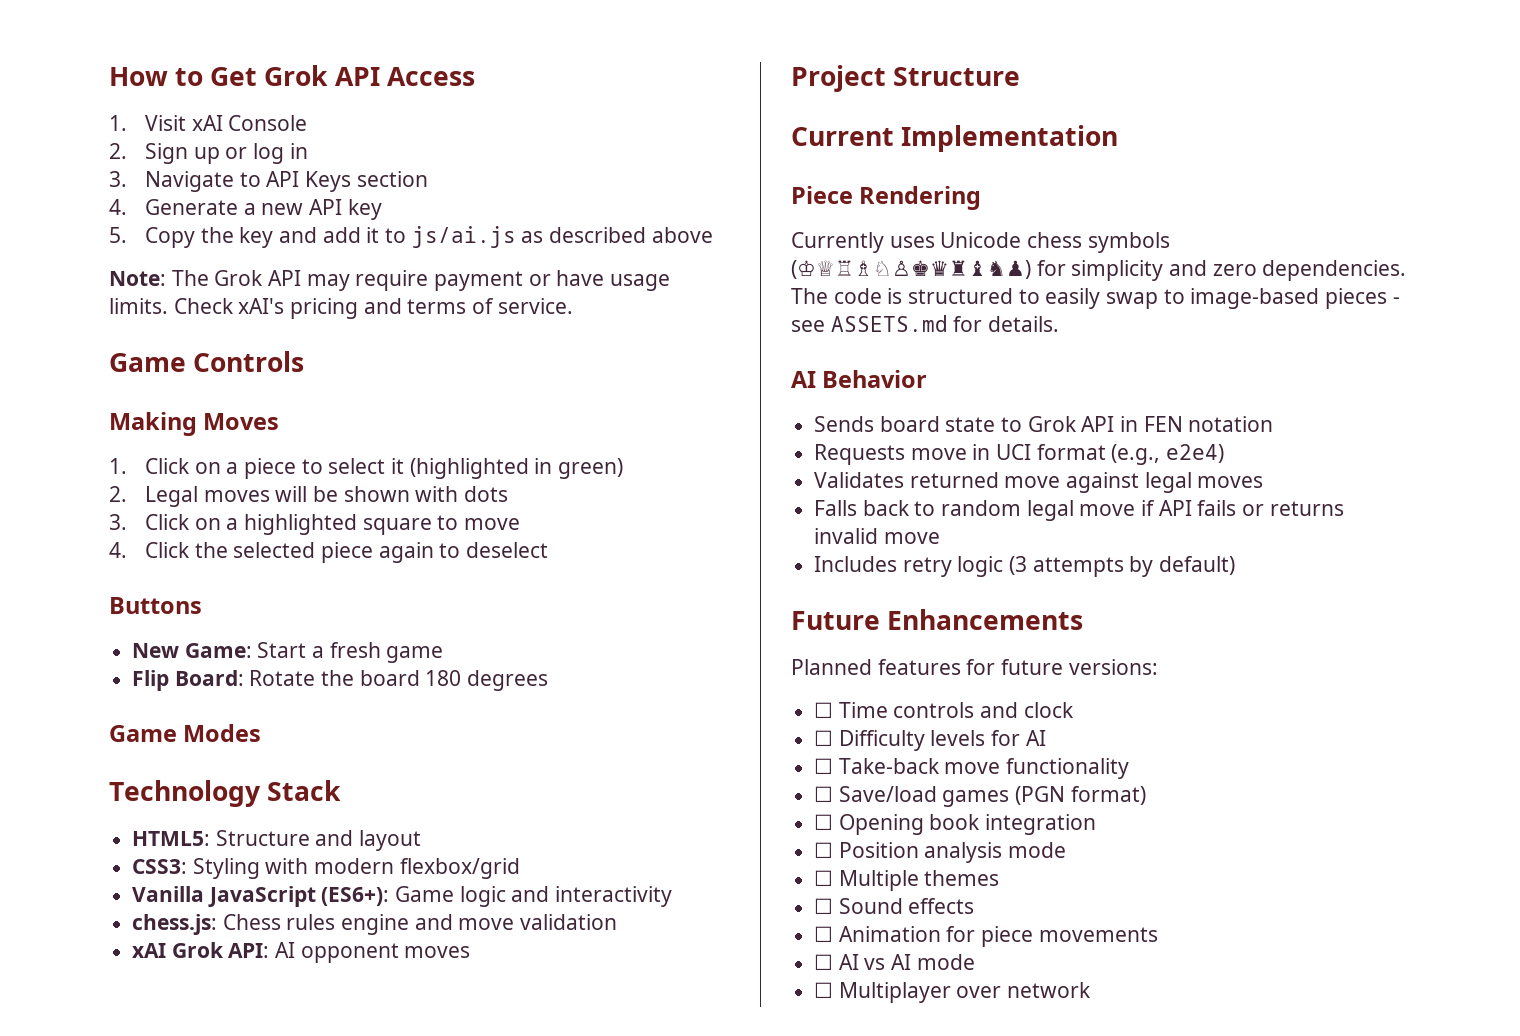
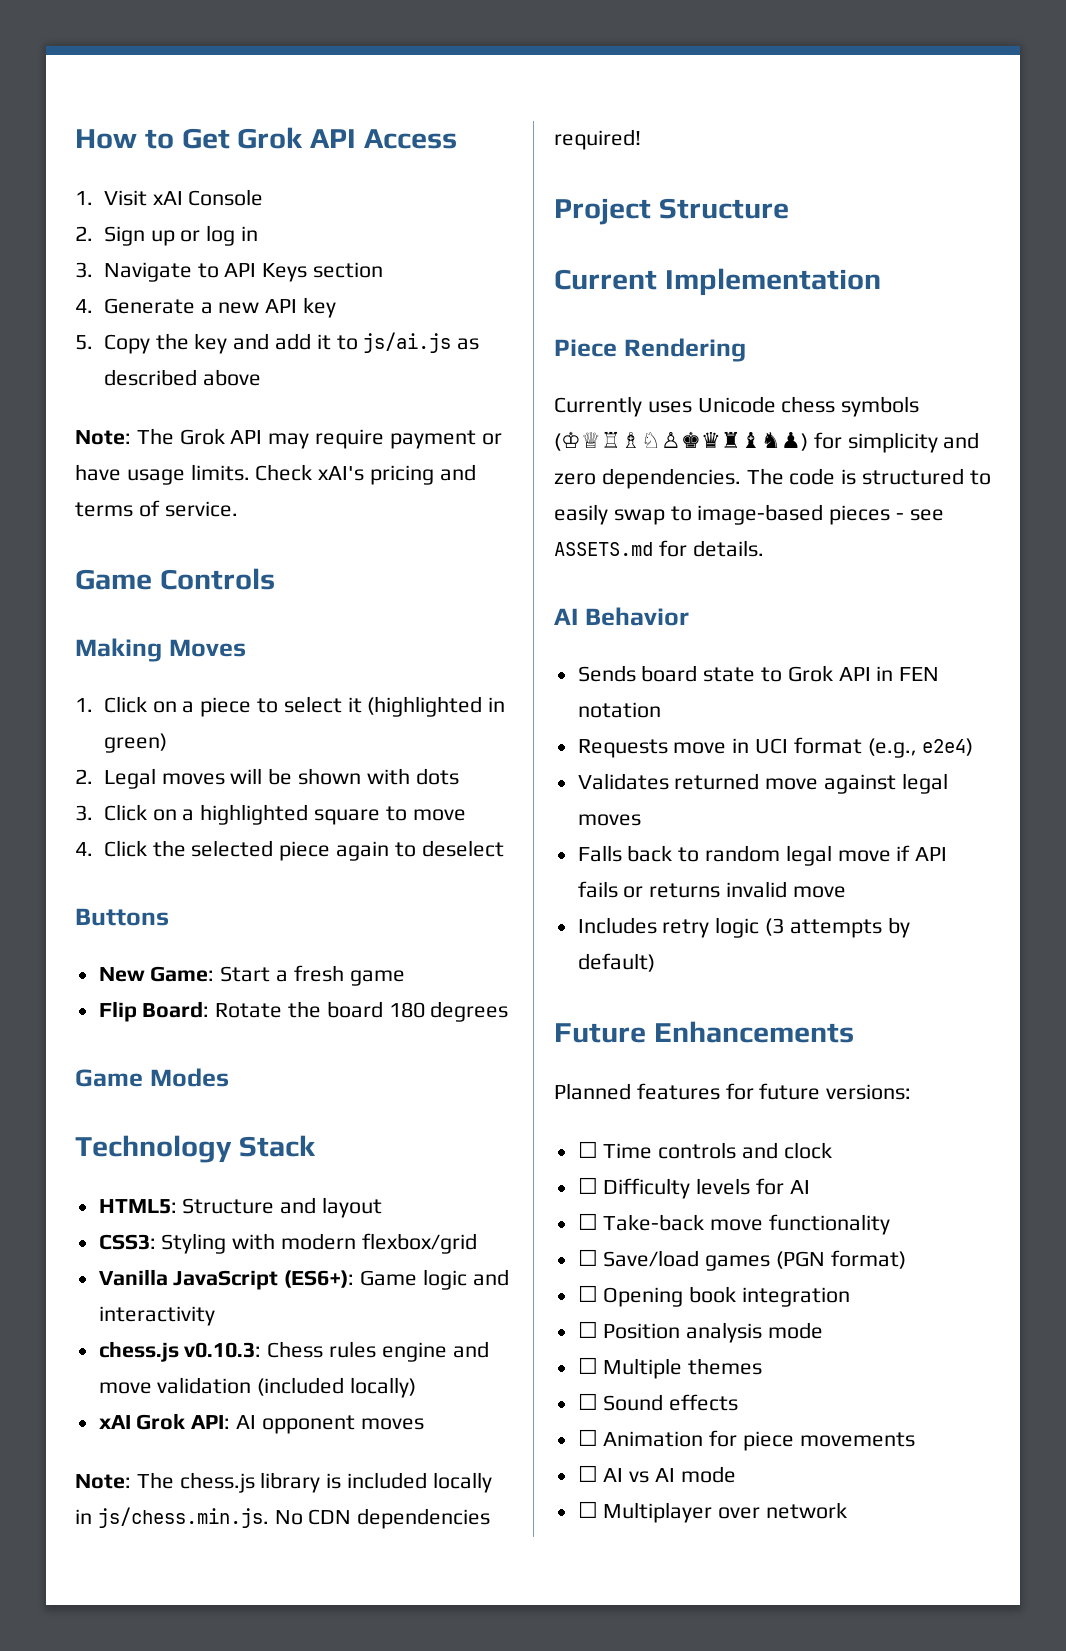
[132,914,218,935] chess.js: -> [98,1341,262,1362] chess.js v0.10.3:
(618, 922) none -> [257,1377,417,1398] (included locally)
(471, 952) none -> [75,1472,492,1493] [75,1507,491,1529] [554,129,641,150] // Note: The chess.js library is included locally in js/chess.min.js. No CDN dependencies required!

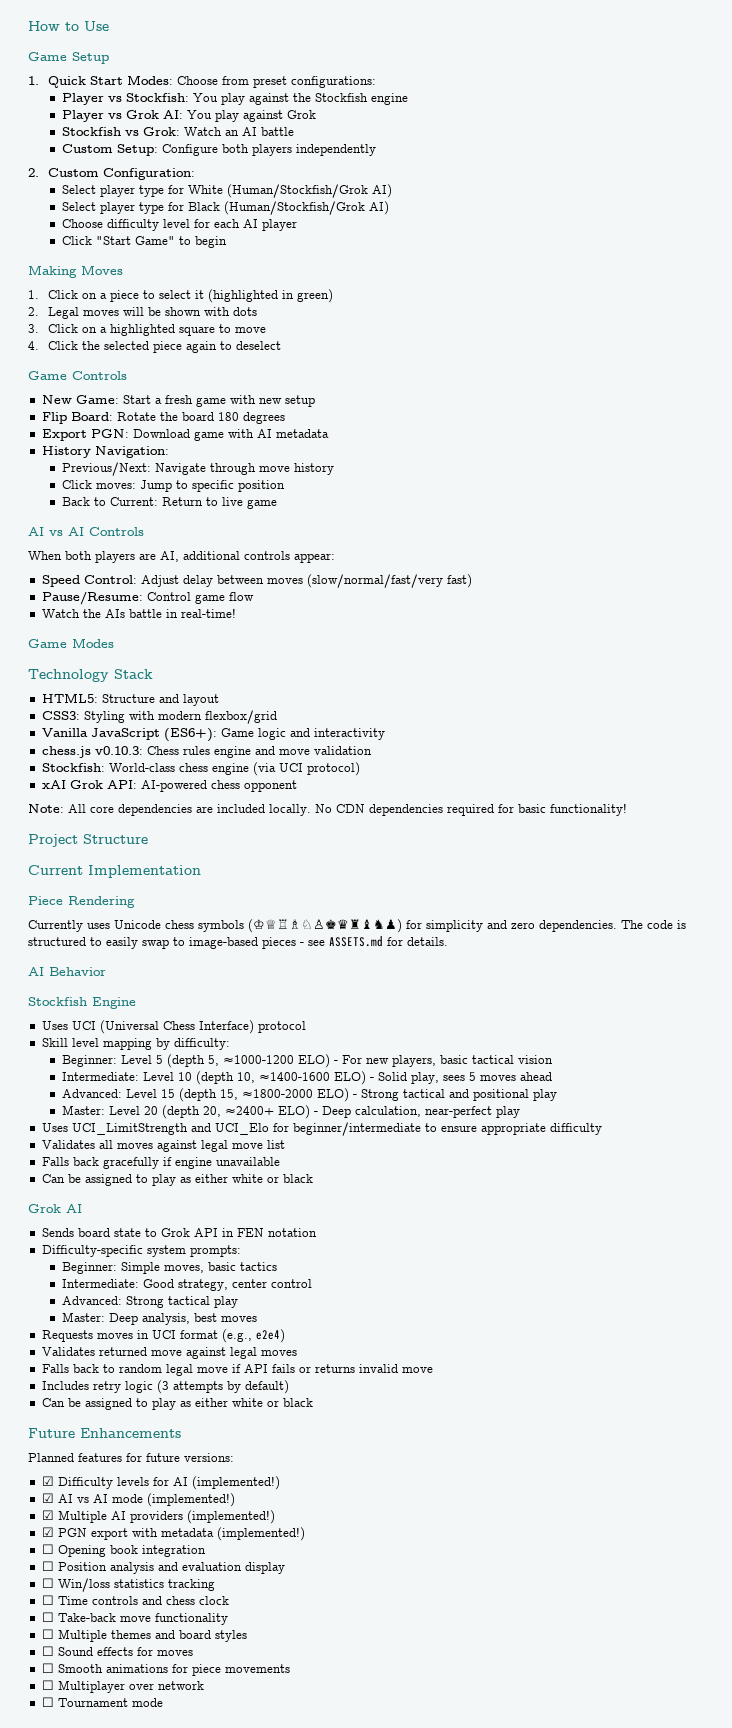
[181,127,458,149] [75,189,264,206] [75,225,258,246] [75,262,383,282] [75,297,336,318] [75,332,480,354] [103,369,261,386] [75,428,502,449] [75,464,476,485] [75,500,238,517] [75,568,275,590] Get Grok API Access // 1. Visit xAI Console // 2. Sign up or log in // 3. Navigate to API Keys section // 4. Generate a new API key // 5. Copy the key and add it to js/ai.js as described above // Note: The Grok API may require payment or have usage limits. Check xAI's pricing and terms of service. // Game Controls -> [84,21,109,31] [28,52,109,64] [28,75,376,88] [61,93,408,105] [61,110,316,122] [61,127,294,136] [61,144,376,156] [28,168,195,180] [61,184,392,198] [61,201,389,215] [61,219,297,231] [61,236,227,248] Use // Game Setup // 1. Quick Start Modes: Choose from preset configurations: // Player vs Stockfish: You play against the Stockfish engine // Player vs Grok AI: You play against Grok // Stockfish vs Grok: Watch an AI battle // Custom Setup: Configure both players independently // 2. Custom Configuration: // Select player type for White (Human/Stockfish/Grok AI) // Select player type for Black (Human/Stockfish/Grok AI) // Choose difficulty level for each AI player // Click "Start Game" to begin
[75,908,169,926] Buttons -> [28,371,127,380] Game Controls
(405, 978) none -> [229,395,315,407] with new setup
(509, 1011) none -> [41,429,329,441] [41,446,169,458] [61,462,334,476] [61,480,285,492] [61,497,277,509] [28,527,144,536] [28,551,335,563] [41,574,472,588] [41,591,254,605] [41,608,236,618] // Export PGN: Download game with AI metadata // History Navigation: // Previous/Next: Navigate through move history // Click moves: Jump to specific position // Back to Current: Return to live game // AI vs AI Controls // When both players are AI, additional controls appear: // Speed Control: Adjust delay between moves (slow/normal/fast/very fast) // Pause/Resume: Control game flow // Watch the AIs battle in real-time!
[257,1377,417,1398] (included locally) -> [41,762,360,776] // Stockfish: World-class chess engine (via UCI protocol)
[236,1415,257,1429] AI -> [140,780,240,792] AI-powered chess
[360,1418,424,1430] [75,1472,492,1493] [75,1507,491,1529] [554,129,641,150] moves // Note: The chess.js library is included locally in js/chess.min.js. No CDN dependencies required! -> [28,803,627,816] // Note: All core dependencies are included locally. No CDN dependencies required for basic functionality!
(689, 616) none -> [28,997,136,1009] [41,1020,306,1034] [41,1038,230,1050] [61,1054,553,1068] [61,1071,552,1085] [61,1088,557,1102] [61,1105,520,1119] [41,1122,602,1136] [41,1140,285,1152] [41,1157,280,1169] [41,1174,313,1186] [28,1204,82,1213] // Stockfish Engine // Uses UCI (Universal Chess Interface) protocol // Skill level mapping by difficulty: // Beginner: Level 5 (depth 5, ≈1000-1200 ELO) - For new players, basic tactical vision // Intermediate: Level 10 (depth 10, ≈1400-1600 ELO) - Solid play, sees 5 moves ahead // Advanced: Level 15 (depth 15, ≈1800-2000 ELO) - Strong tactical and positional play // Master: Level 20 (depth 20, ≈2400+ ELO) - Deep calculation, near-perfect play // Uses UCI_LimitStrength and UCI_Elo for beginner/intermediate to ensure appropriate difficulty // Validates all moves against legal move list // Falls back gracefully if engine unavailable // Can be assigned to play as either white or black // Grok AI
(661, 710) none -> [41,1245,241,1257] [61,1262,277,1274] [61,1279,312,1291] [61,1296,238,1308] [61,1312,257,1325] // Difficulty-specific system prompts: // Beginner: Simple moves, basic tactics // Intermediate: Good strategy, center control // Advanced: Strong tactical play // Master: Deep analysis, best moves
[673,742,727,754] move -> [96,1333,133,1339] moves
(655, 962) none -> [41,1398,313,1410] // Can be assigned to play as either white or black
[577,1141,832,1159] [577,1177,810,1199] [577,1213,891,1235] [577,1249,906,1271] ☐ Time controls and clock // ☐ Difficulty levels for AI // ☐ Take-back move functionality // ☐ Save/load games (PGN format) -> [41,1476,280,1490] [41,1493,235,1507] [41,1510,275,1524] [41,1527,305,1541] ☑ Difficulty levels for AI (implemented!) // ☑ AI vs AI mode (implemented!) // ☑ Multiple AI providers (implemented!) // ☑ PGN export with metadata (implemented!)
[768,1322,824,1339] mode -> [157,1562,285,1574] [41,1578,215,1592] [41,1595,229,1605] [41,1612,228,1625] and evaluation display // ☐ Win/loss statistics tracking // ☐ Time controls and chess clock // ☐ Take-back move functionality
(763, 1366) none -> [154,1630,247,1642] and board styles
[577,1429,704,1447] // ☐ Animation -> [136,1647,193,1656] [41,1663,168,1673] for moves // ☐ Smooth animations
[577,1465,736,1483] // ☐ AI vs AI mode -> (290, 1668) none
(848, 1510) none -> [41,1697,163,1707] // ☐ Tournament mode

